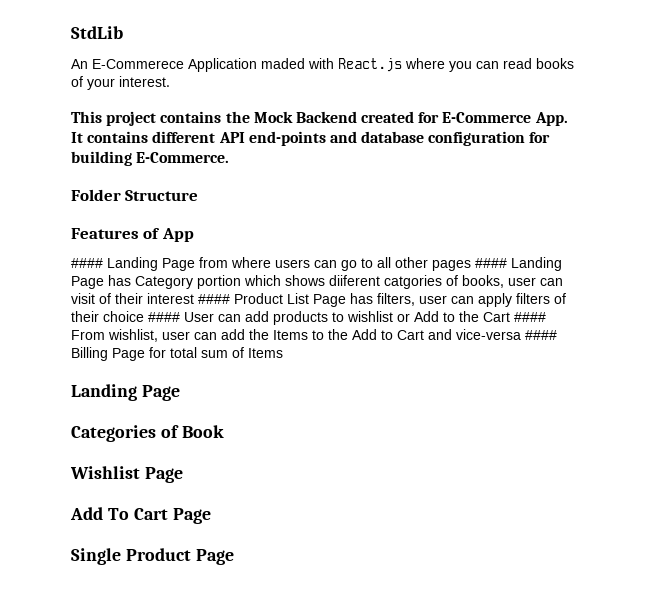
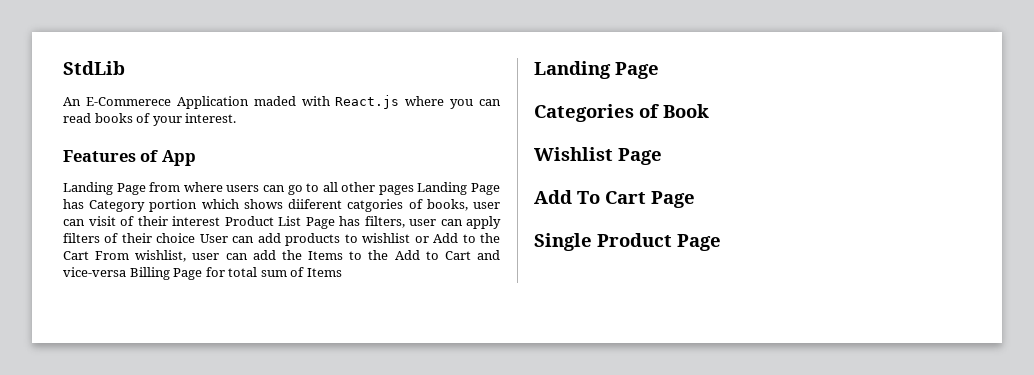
[71,111,568,126] [71,131,551,146] [71,151,230,166] [71,189,199,201] // This project contains the Mock Backend created for E-Commerce App. It contains different API end-points and database configuration for building E-Commerce. // Folder Structure -> (237, 118) none
[71,258,103,268] #### -> (196, 158) none
[475,258,507,268] #### -> (414, 190) none
[198,294,230,304] #### -> (220, 221) none
[148,312,180,322] #### -> (196, 238) none
[514,312,546,322] #### -> (89, 255) none
[525,330,557,340] #### -> (126, 272) none

